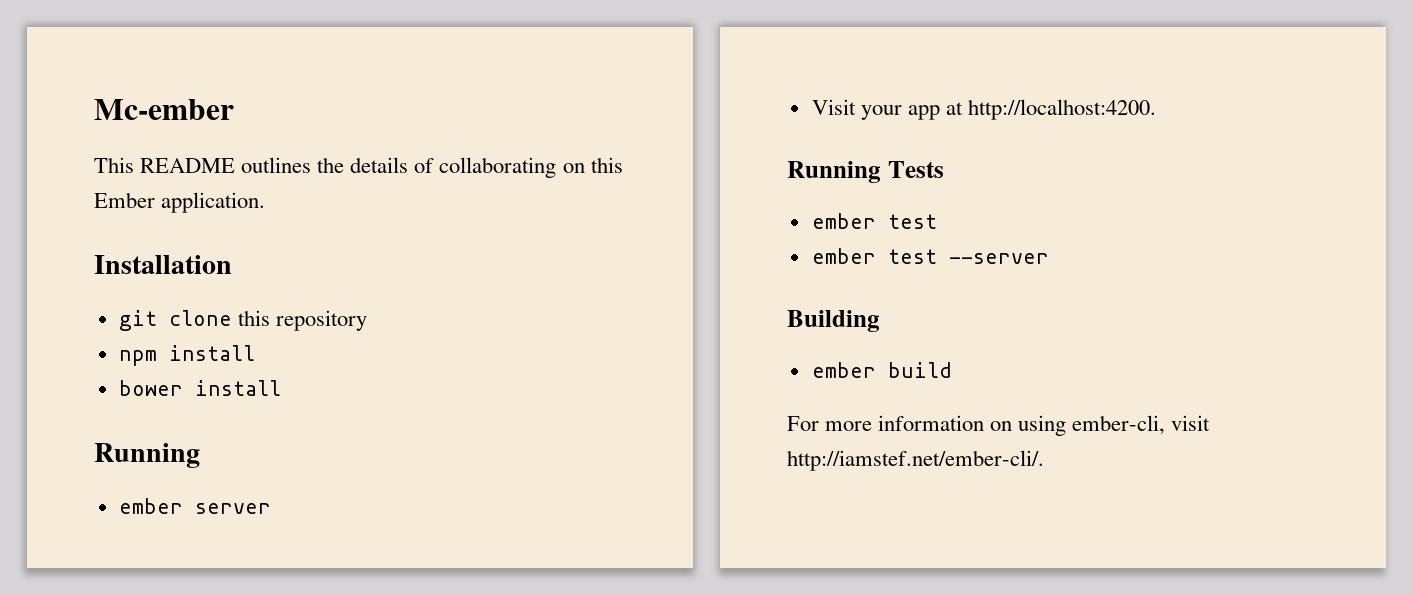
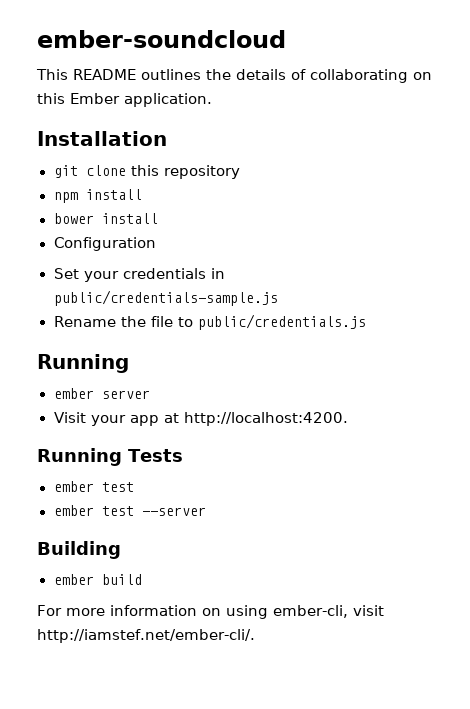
[94,99,234,120] Mc-ember -> [37,30,286,48] ember-soundcloud
(281, 388) none -> [53,237,156,251] [53,268,225,282] [53,290,278,306] [53,314,366,330] // Configuration // Set your credentials in public/credentials-sample.js // Rename the file to public/credentials.js

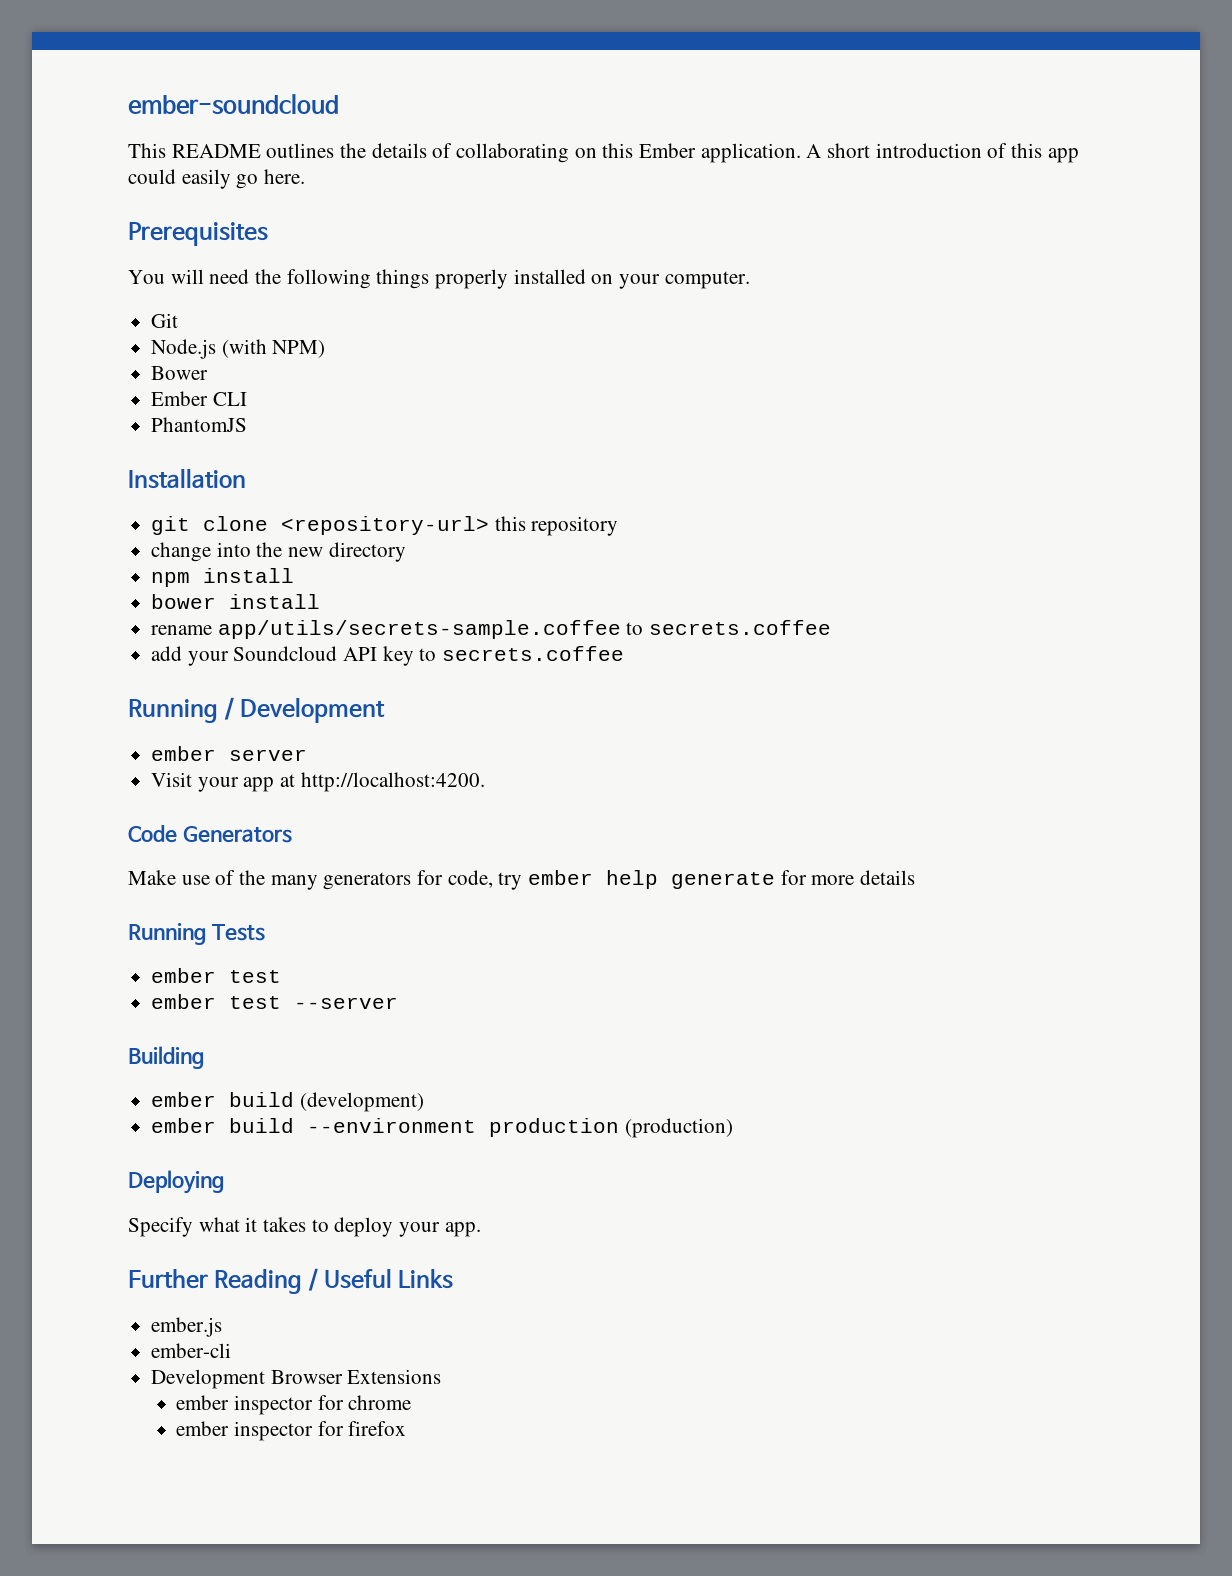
(212, 100) none -> [806,143,1079,163] [128,169,306,189] [128,222,268,246] [128,269,750,289] [151,313,179,328] [151,339,326,359] [151,366,209,380] [151,391,247,406] [151,417,248,432] A short introduction of this app could easily go here. // Prerequisites // You will need the following things properly installed on your computer. // Git // Node.js (with NPM) // Bower // Ember CLI // PhantomJS
(126, 170) none -> [281,516,490,535] <repository-url>
(240, 172) none -> [151,542,406,562] // change into the new directory
[53,237,156,251] [53,268,225,282] [53,290,278,306] [53,314,366,330] [37,354,129,373] Configuration // Set your credentials in public/credentials-sample.js // Rename the file to public/credentials.js // Running -> [151,620,832,639] [151,646,625,666] [128,697,386,723] rename app/utils/secrets-sample.coffee to secrets.coffee // add your Soundcloud API key to secrets.coffee // Running / Development
(348, 419) none -> [128,825,292,843] [128,870,916,890] // Code Generators // Make use of the many generators for code, try ember help generate for more details
[37,605,384,619] [37,629,255,643] // For more information on using ember-cli, visit http://iamstef.net/ember-cli/. -> [299,1092,424,1112] [151,1118,733,1138] [128,1170,224,1194] [128,1217,481,1237] [128,1268,454,1294] [151,1317,223,1337] [151,1343,232,1358] [151,1369,442,1389] [176,1395,412,1415] [176,1421,407,1441] (development) // ember build --environment production (production) // Deploying // Specify what it takes to deploy your app. // Further Reading / Useful Links // ember.js // ember-cli // Development Browser Extensions // ember inspector for chrome // ember inspector for firefox

